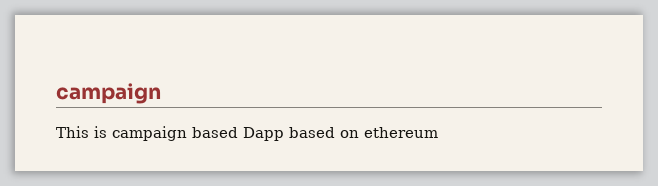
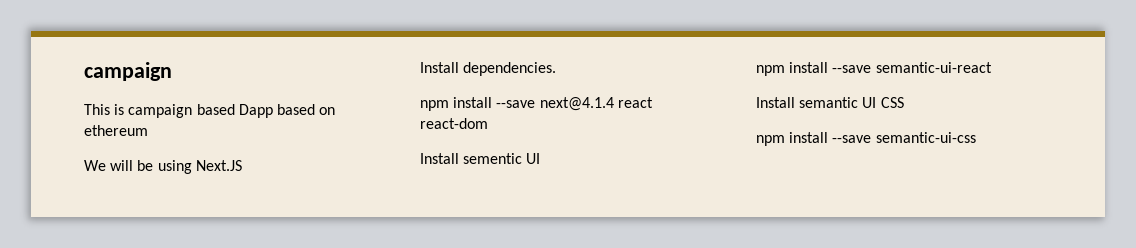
(438, 132) none -> [84,160,242,174] [420,62,557,76] [420,97,653,111] [420,118,488,129] [420,153,541,164] [756,62,992,76] [756,97,904,108] [756,132,976,146] // We will be using Next.JS // Install dependencies. // npm install --save next@4.1.4 react react-dom // Install sementic UI // npm install --save semantic-ui-react // Install semantic UI CSS // npm install --save semantic-ui-css

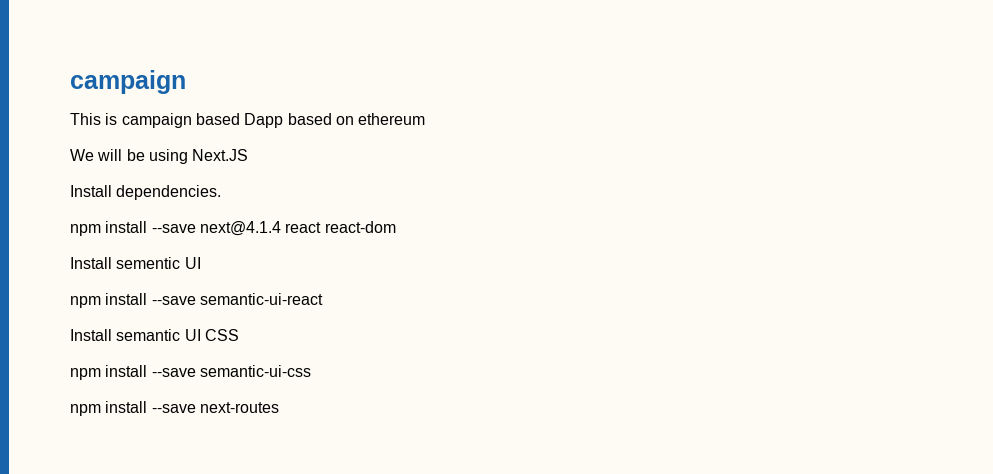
(976, 137) none -> [70,401,279,416] // npm install --save next-routes

